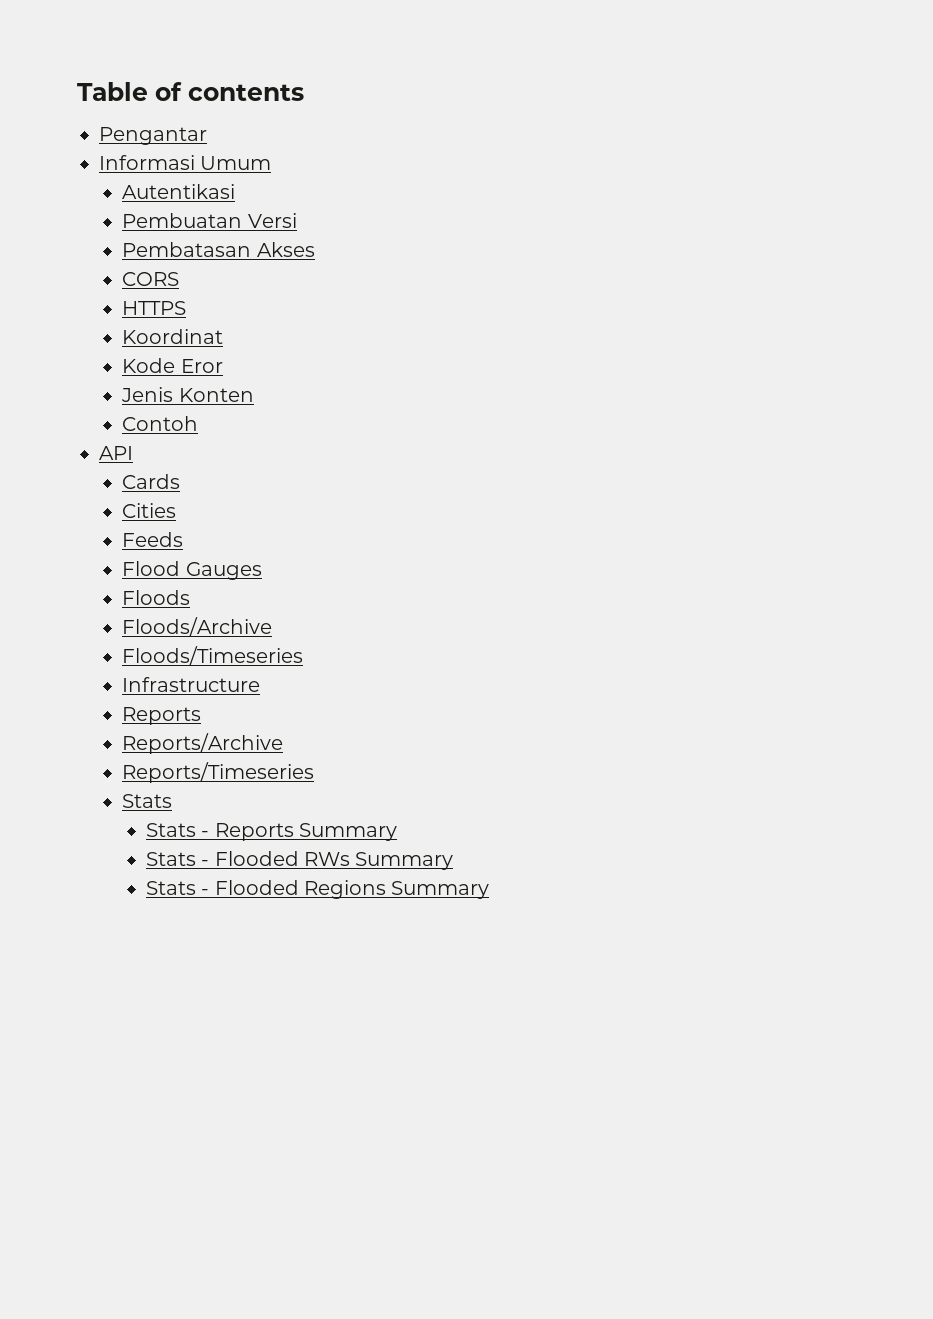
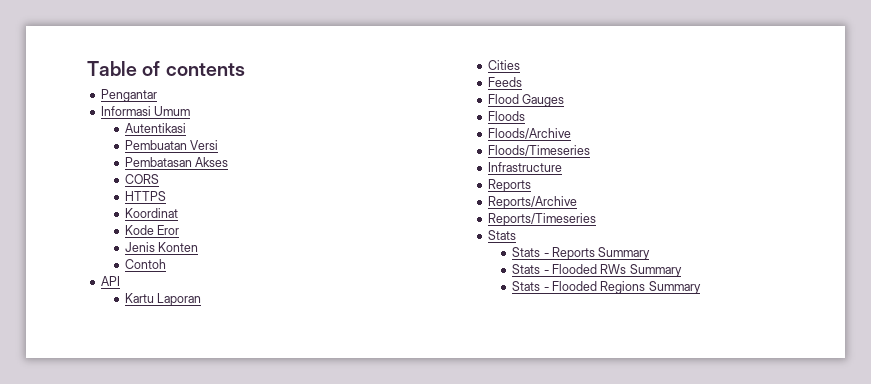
[122,474,181,489] Cards -> [125,293,202,306] Kartu Laporan

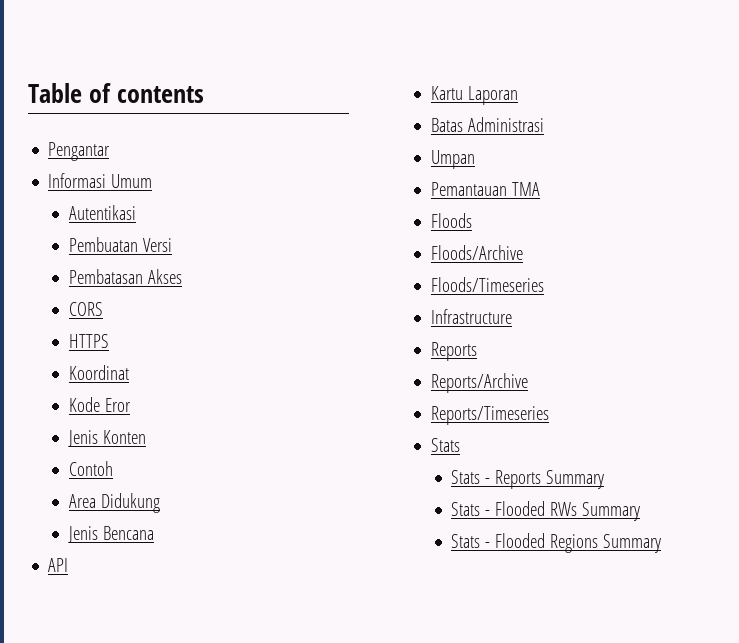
(167, 264) none -> [68,493,160,513] [67,526,154,543] // Area Didukung // Jenis Bencana
[488,60,521,70] [488,77,523,87] [488,94,565,107] Cities // Feeds // Flood Gauges -> [430,117,544,132] [430,150,475,169] [430,182,540,196] Batas Administrasi // Umpan // Pemantauan TMA

